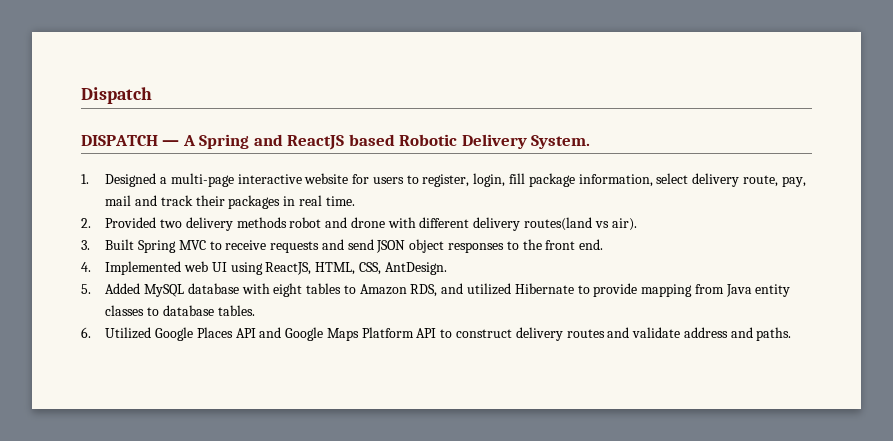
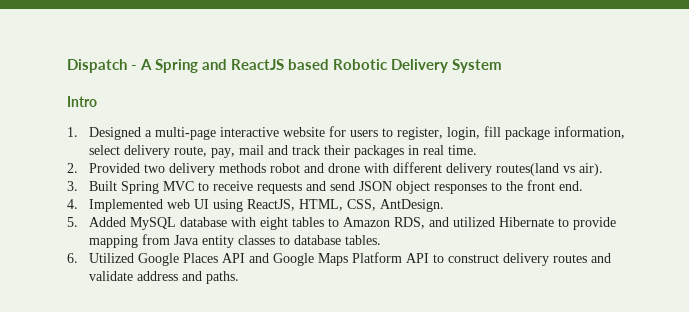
[81,135,180,146] // DISPATCH — -> [131,65,137,70] -
[531,135,591,149] System. -> [452,59,502,73] [67,96,97,107] System // Intro

